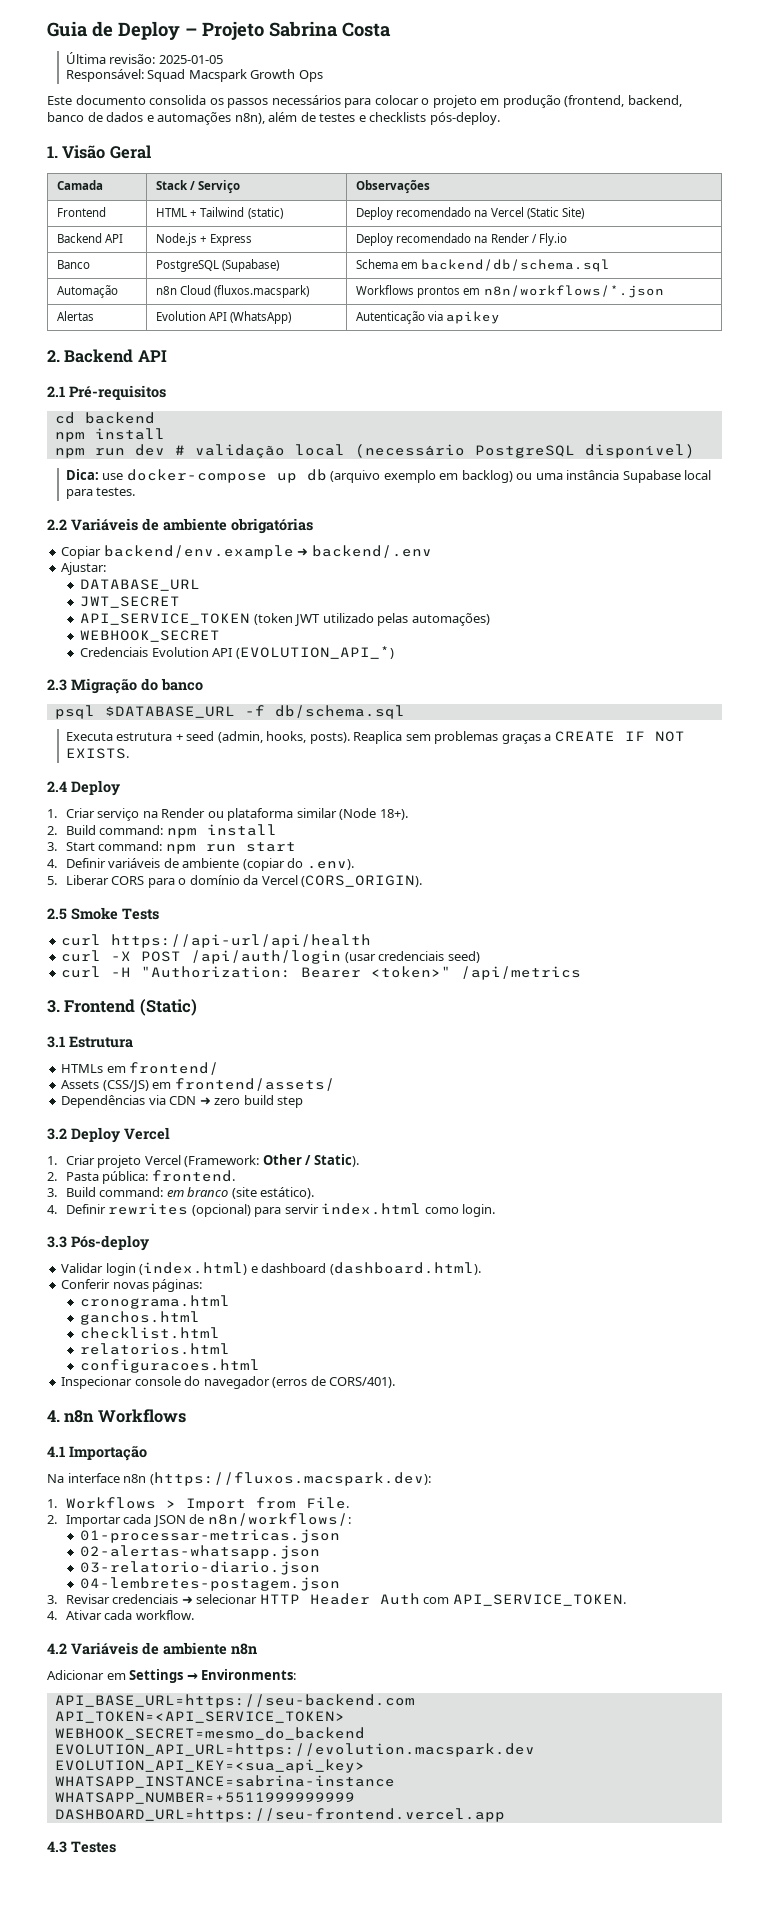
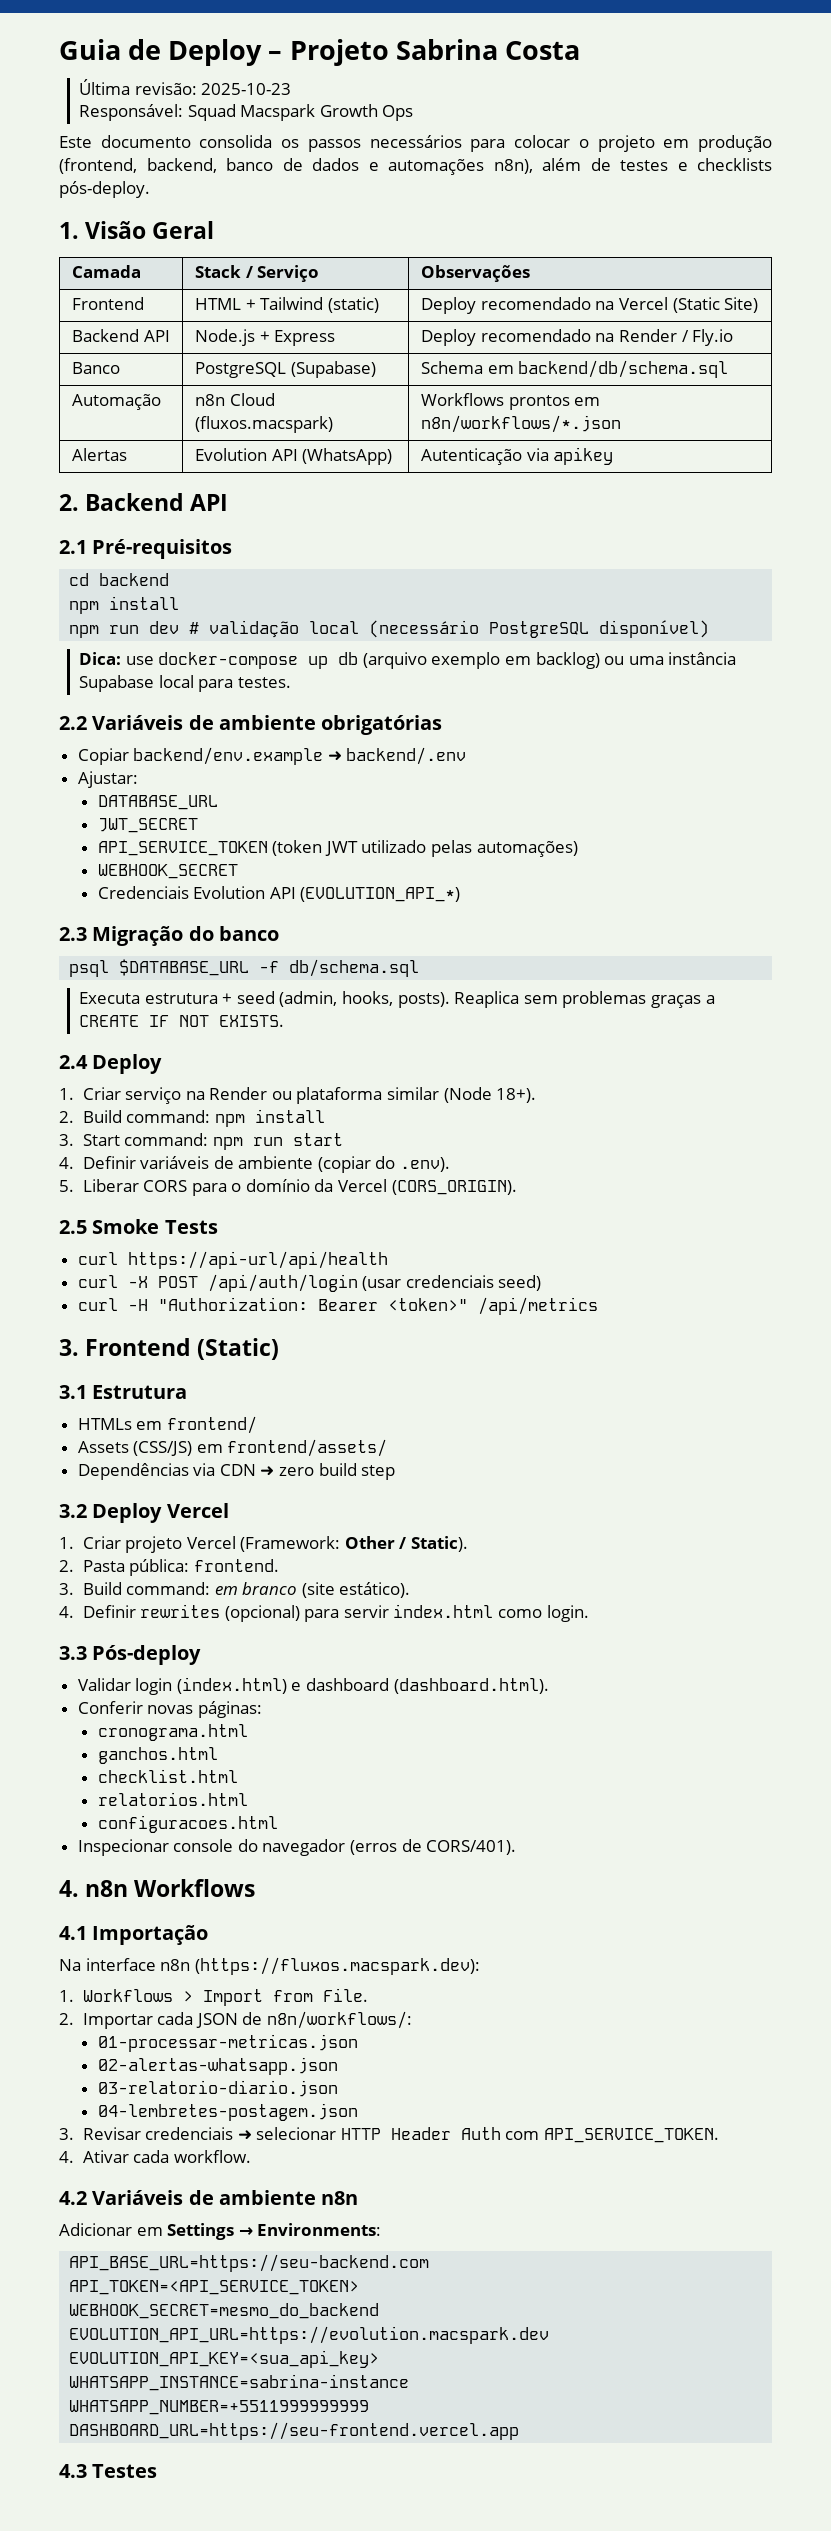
[158,55,223,64] 2025-01-05 -> [201,83,292,95] 2025-10-23

